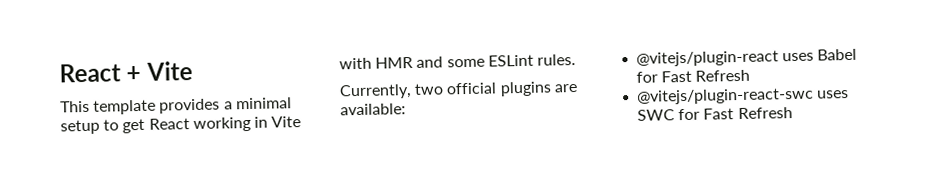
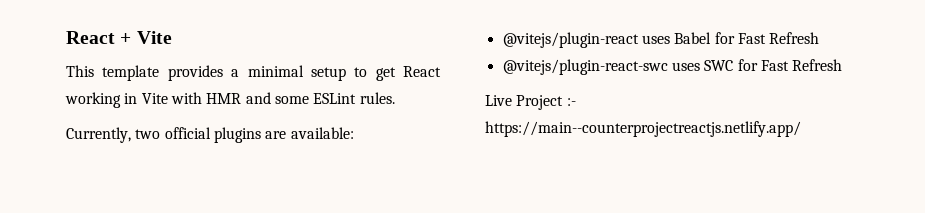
(793, 113) none -> [485,95,576,110] [485,121,801,137] // Live Project :- https://main--counterprojectreactjs.netlify.app/

